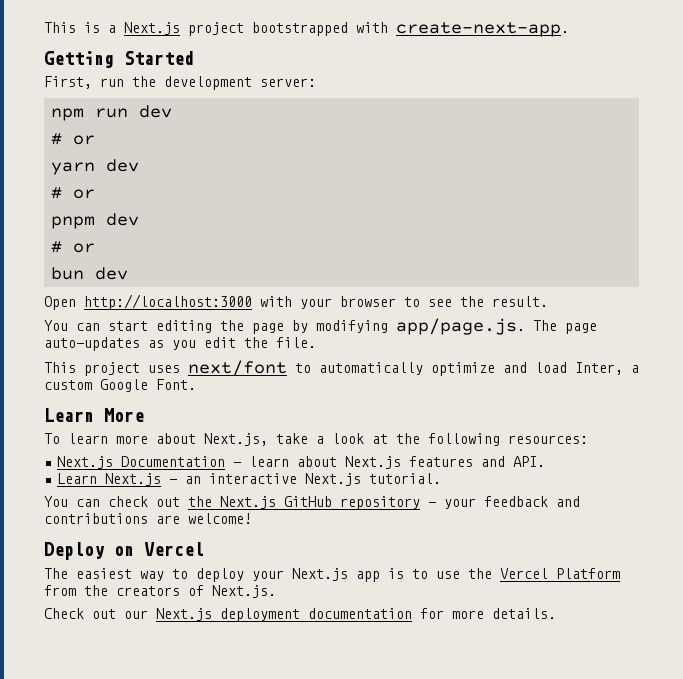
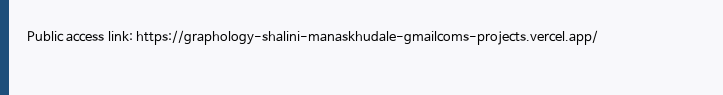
[44,22,569,37] [44,51,194,68] [44,76,316,90] [51,105,173,121] [51,133,96,145] [51,159,140,175] [51,187,96,199] [51,213,140,229] [51,241,96,253] [51,267,129,280] [44,294,548,310] [44,318,597,335] [44,337,316,351] [44,360,639,377] [44,379,196,392] [44,408,144,422] [44,433,588,446] [57,456,546,469] [57,473,442,486] [44,496,580,510] [44,513,252,524] [44,542,204,560] [44,568,620,582] [44,585,276,598] [44,608,556,622] This is a Next.js project bootstrapped with create-next-app. // Getting Started // First, run the development server: // npm run dev // # or // yarn dev // # or // pnpm dev // # or // bun dev // Open http://localhost:3000 with your browser to see the result. // You can start editing the page by modifying app/page.js. The page auto-updates as you edit the file. // This project uses next/font to automatically optimize and load Inter, a custom Google Font. // Learn More // To learn more about Next.js, take a look at the following resources: // Next.js Documentation - learn about Next.js features and API. // Learn Next.js - an interactive Next.js tutorial. // You can check out the Next.js GitHub repository - your feedback and contributions are welcome! // Deploy on Vercel // The easiest way to deploy your Next.js app is to use the Vercel Platform from the creators of Next.js. // Check out our Next.js deployment documentation for more details. -> [27,30,599,45] Public access link: https://graphology-shalini-manaskhudale-gmailcoms-projects.vercel.app/

